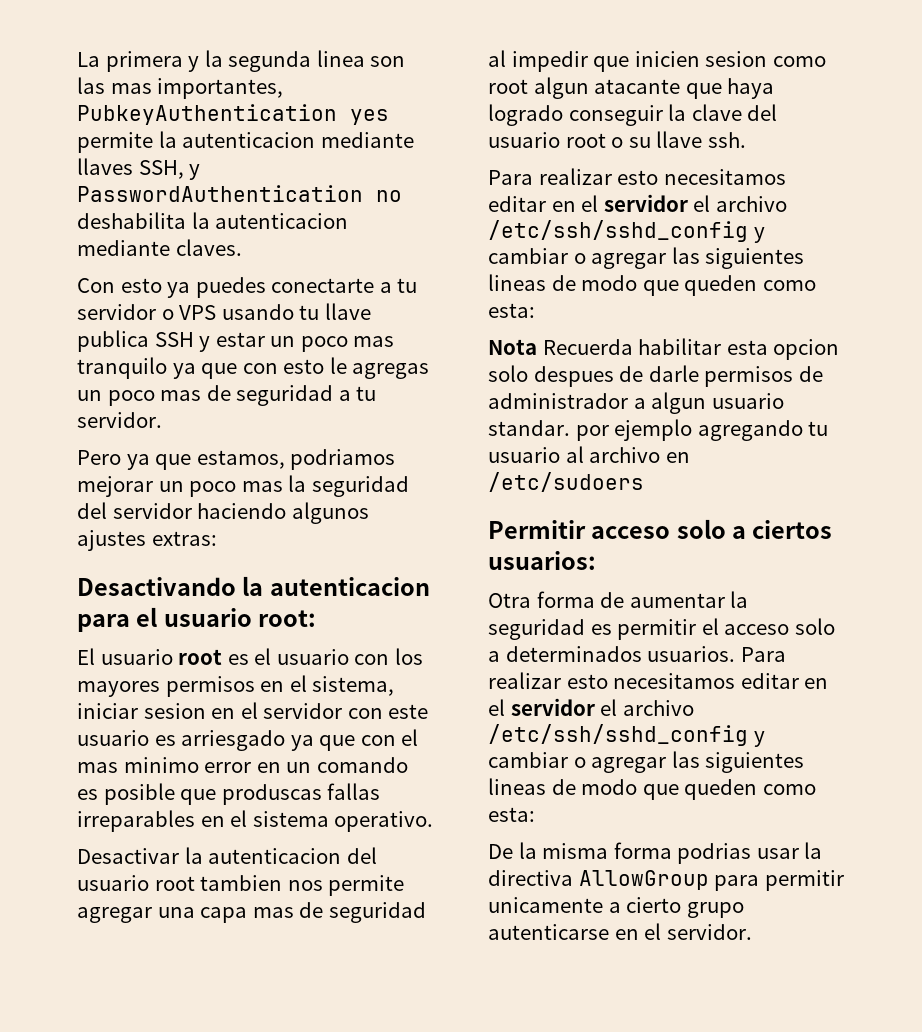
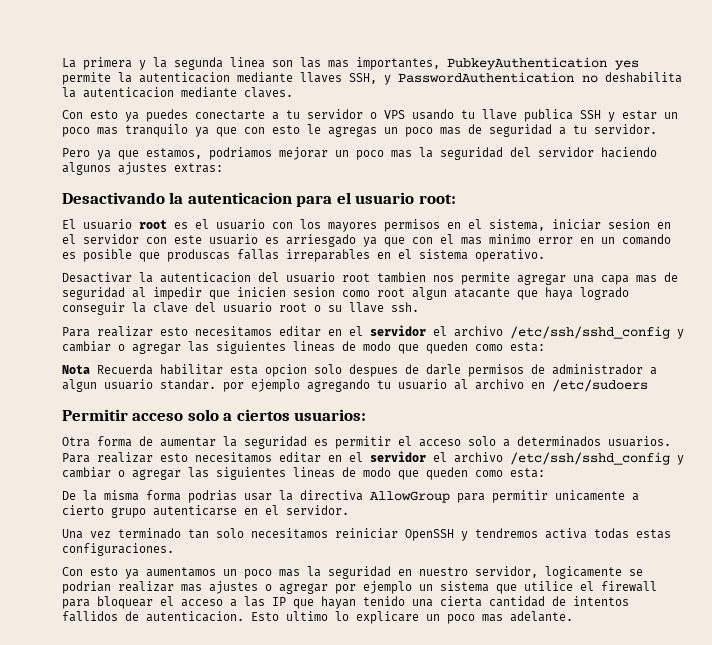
(752, 932) none -> [62,528,671,541] [62,543,174,556] [62,566,643,579] [62,581,657,594] [62,596,629,609] [62,611,573,624] // Una vez terminado tan solo necesitamos reiniciar OpenSSH y tendremos activa todas estas configuraciones. // Con esto ya aumentamos un poco mas la seguridad en nuestro servidor, logicamente se podrian realizar mas ajustes o agregar por ejemplo un sistema que utilice el firewall para bloquear el acceso a las IP que hayan tenido una cierta cantidad de intentos fallidos de autenticacion. Esto ultimo lo explicare un poco mas adelante.

